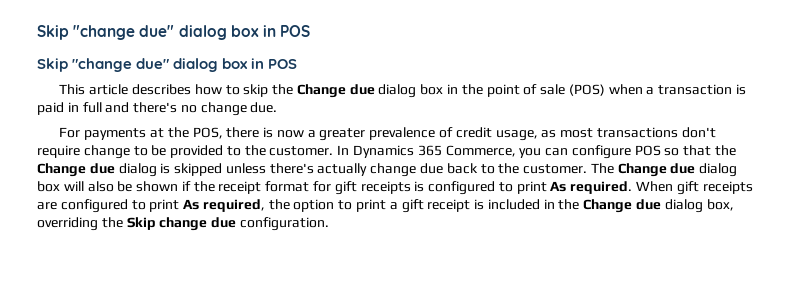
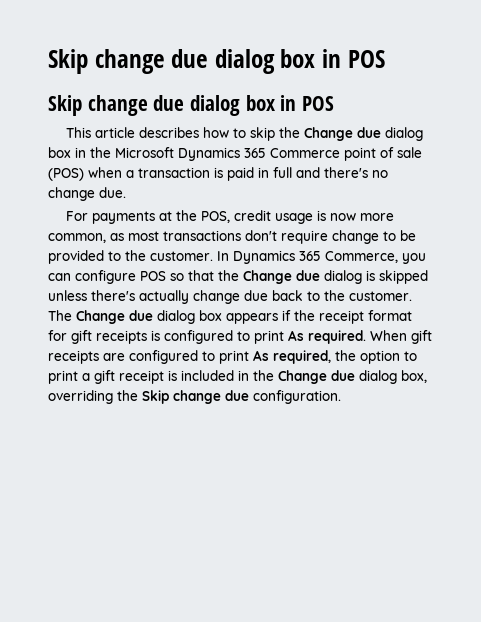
[37,25,175,40] Skip "change due" -> [48,49,209,74] Skip change due
[72,58,170,72] "change due" -> [87,95,185,116] change due
(483, 89) none -> [115,147,340,161] Microsoft Dynamics 365 Commerce
[226,127,538,141] there is now a greater prevalence of credit usage, -> [233,210,394,224] [48,233,106,243] credit usage is now more common,
[63,181,179,192] will also be shown -> [226,313,278,324] appears

